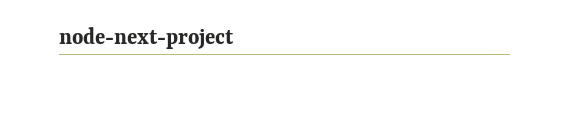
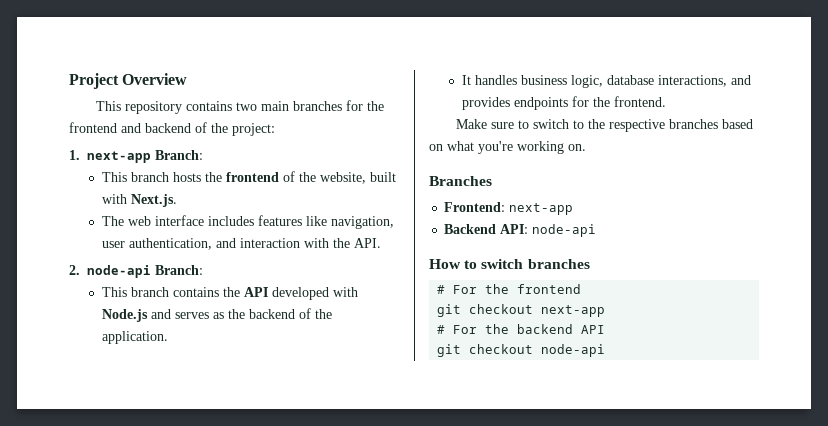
[59,27,234,49] node-next-project -> [69,73,188,89] [96,100,385,114] [69,122,275,136] [69,150,203,163] [101,171,396,184] [101,194,177,207] [101,215,394,229] [101,238,381,250] [69,265,203,278] [101,287,358,300] [101,308,332,322] [101,331,168,344] [461,75,751,88] [461,96,666,110] [456,119,754,132] [429,141,586,154] [429,176,492,186] [444,202,574,215] [444,224,597,237] [429,259,590,269] [437,284,582,294] [437,304,606,317] [437,324,606,334] [437,344,606,357] Project Overview // This repository contains two main branches for the frontend and backend of the project: // 1. next-app Branch: // This branch hosts the frontend of the website, built with Next.js. // The web interface includes features like navigation, user authentication, and interaction with the API. // 2. node-api Branch: // This branch contains the API developed with Node.js and serves as the backend of the application. // It handles business logic, database interactions, and provides endpoints for the frontend. // Make sure to switch to the respective branches based on what you're working on. // Branches // Frontend: next-app // Backend API: node-api // How to switch branches // # For the frontend // git checkout next-app // # For the backend API // git checkout node-api

